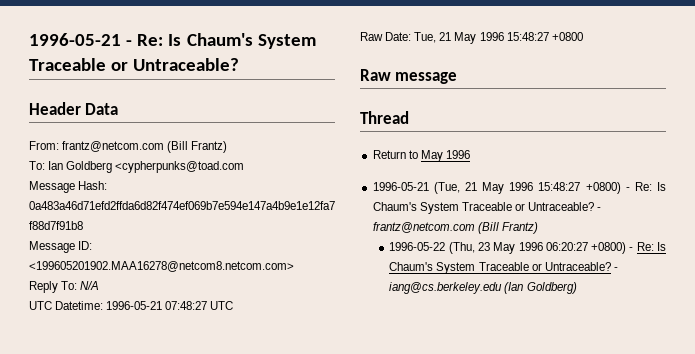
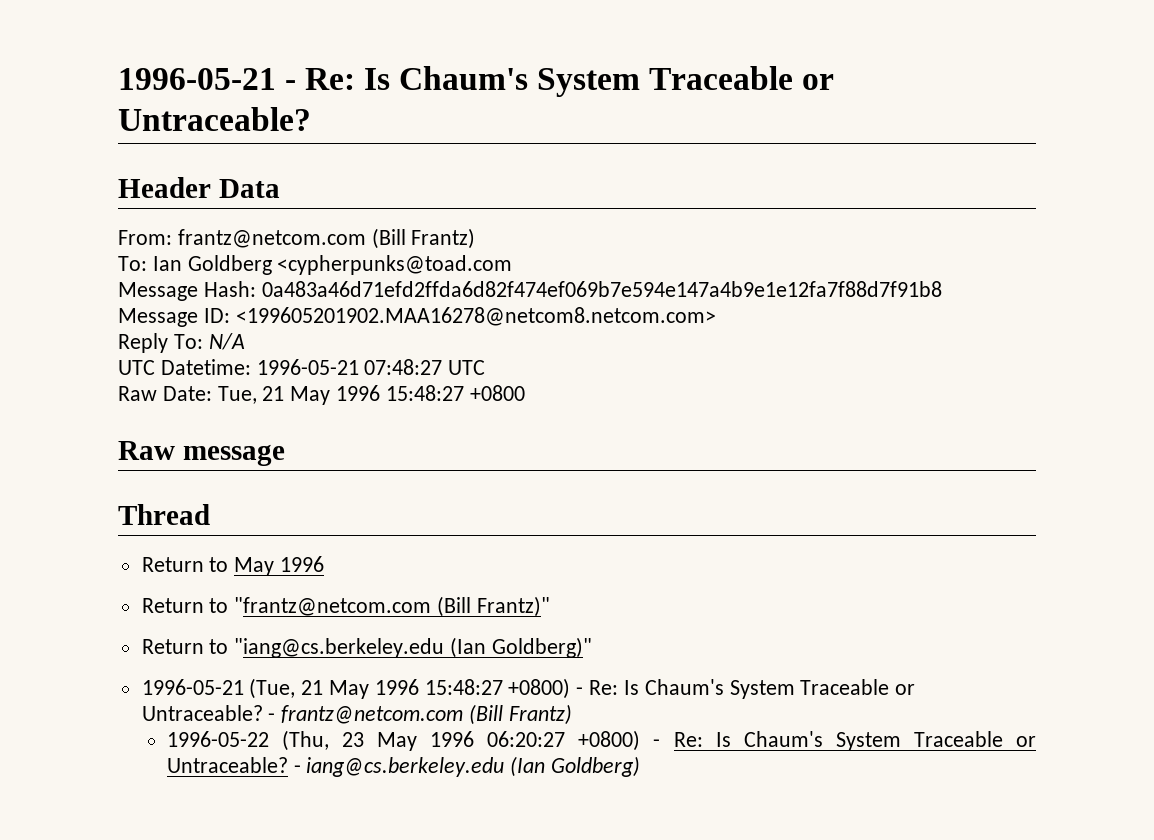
(470, 154) none -> [141,596,550,617] [141,637,592,658] // Return to "frantz@netcom.com (Bill Frantz)" // Return to "iang@cs.berkeley.edu (Ian Goldberg)"

